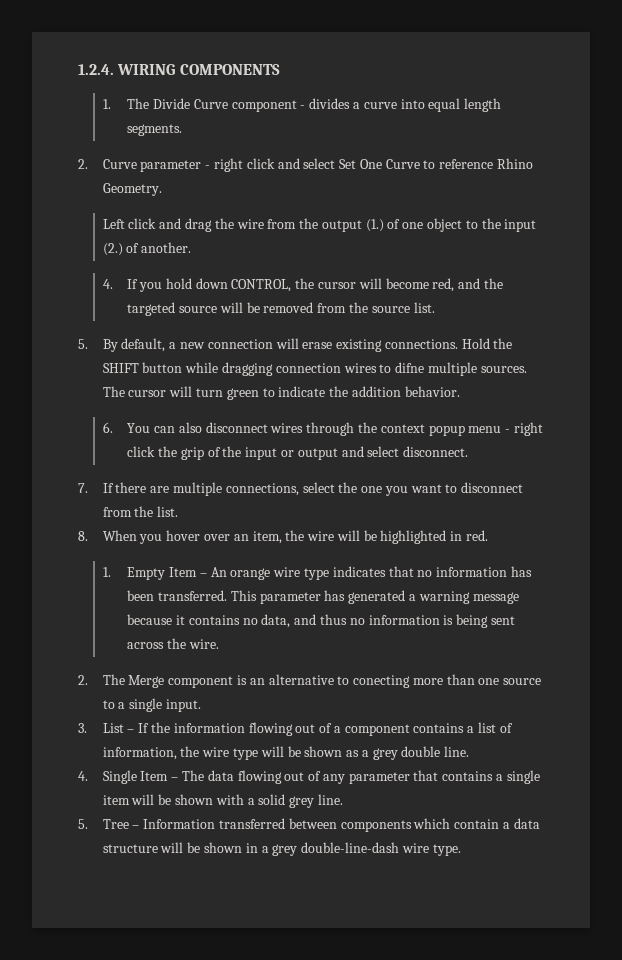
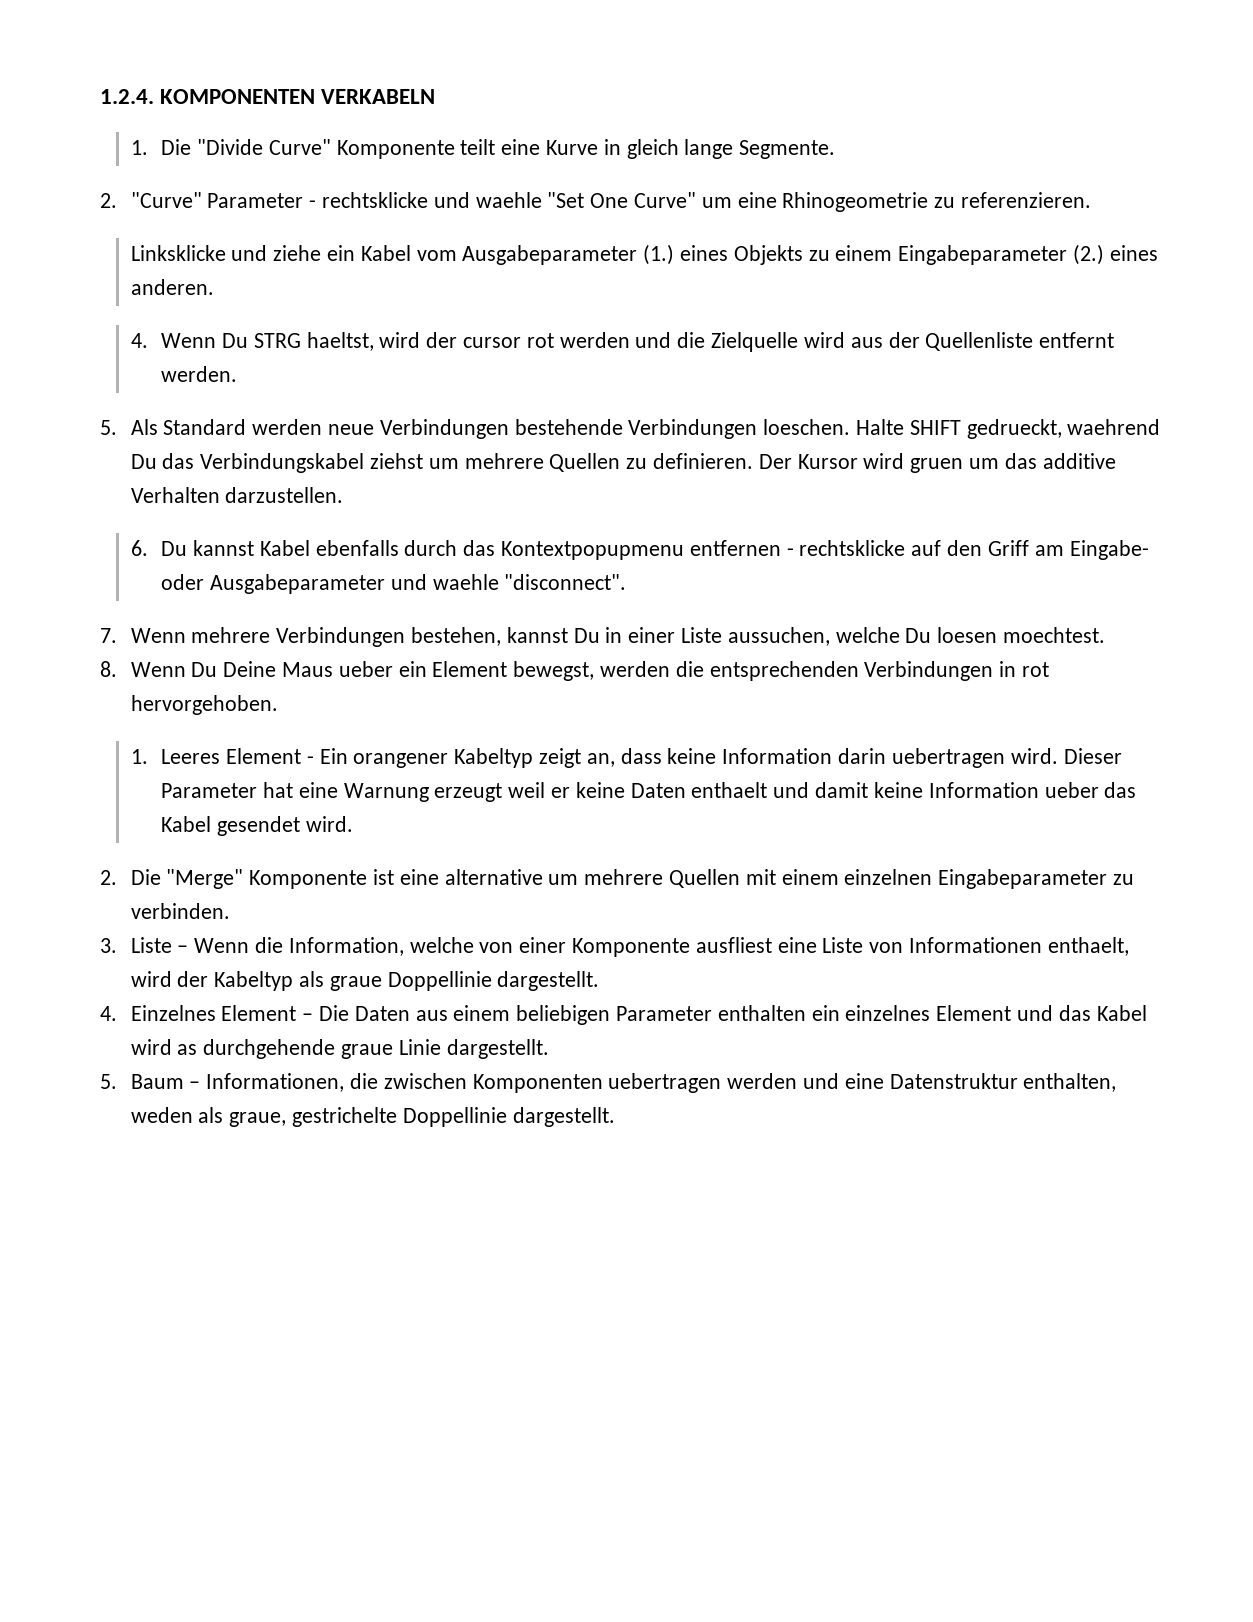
[117,64,280,75] [102,98,502,112] [127,124,183,136] [78,158,533,172] [102,183,162,196] [102,218,537,232] [102,242,192,256] [102,278,503,292] [127,302,435,316] [78,338,513,352] [102,362,527,376] [102,386,460,400] [102,422,543,436] [127,446,469,460] [78,482,524,496] [102,506,179,517] [78,530,488,544] [102,566,532,580] [127,590,519,604] [127,614,515,628] [127,638,219,649] [78,674,542,688] [102,698,201,712] [78,722,513,736] [102,746,470,760] [78,770,540,784] [102,794,343,808] [78,818,540,832] [102,842,461,856] WIRING COMPONENTS // 1. The Divide Curve component - divides a curve into equal length segments. // 2. Curve parameter - right click and select Set One Curve to reference Rhino Geometry. // Left click and drag the wire from the output (1.) of one object to the input (2.) of another. // 4. If you hold down CONTROL, the cursor will become red, and the targeted source will be removed from the source list. // 5. By default, a new connection will erase existing connections. Hold the SHIFT button while dragging connection wires to difne multiple sources. The cursor will turn green to indicate the addition behavior. // 6. You can also disconnect wires through the context popup menu - right click the grip of the input or output and select disconnect. // 7. If there are multiple connections, select the one you want to disconnect from the list. // 8. When you hover over an item, the wire will be highlighted in red. // 1. Empty Item – An orange wire type indicates that no information has been transferred. This parameter has generated a warning message because it contains no data, and thus no information is being sent across the wire. // 2. The Merge component is an alternative to conecting more than one source to a single input. // 3. List – If the information flowing out of a component contains a list of information, the wire type will be shown as a grey double line. // 4. Single Item – The data flowing out of any parameter that contains a single item will be shown with a solid grey line. // 5. Tree – Information transferred between components which contain a data structure will be shown in a grey double-line-dash wire type. -> [160,89,436,104] [130,139,836,159] [100,192,1092,212] [130,244,1158,265] [130,279,214,295] [130,332,1115,352] [161,366,238,382] [100,419,1161,439] [130,453,1116,473] [130,487,344,503] [130,540,1149,560] [161,574,627,594] [100,627,1106,647] [100,661,1050,681] [130,695,278,715] [130,748,1122,768] [161,782,1137,802] [161,816,353,836] [100,869,1135,889] [130,903,230,919] [100,937,1129,957] [130,971,600,991] [100,1005,1147,1025] [130,1039,549,1059] [100,1073,1117,1093] [130,1107,615,1127] KOMPONENTEN VERKABELN // 1. Die "Divide Curve" Komponente teilt eine Kurve in gleich lange Segmente. // 2. "Curve" Parameter - rechtsklicke und waehle "Set One Curve" um eine Rhinogeometrie zu referenzieren. // Linksklicke und ziehe ein Kabel vom Ausgabeparameter (1.) eines Objekts zu einem Eingabeparameter (2.) eines anderen. // 4. Wenn Du STRG haeltst, wird der cursor rot werden und die Zielquelle wird aus der Quellenliste entfernt werden. // 5. Als Standard werden neue Verbindungen bestehende Verbindungen loeschen. Halte SHIFT gedrueckt, waehrend Du das Verbindungskabel ziehst um mehrere Quellen zu definieren. Der Kursor wird gruen um das additive Verhalten darzustellen. // 6. Du kannst Kabel ebenfalls durch das Kontextpopupmenu entfernen - rechtsklicke auf den Griff am Eingabe- oder Ausgabeparameter und waehle "disconnect". // 7. Wenn mehrere Verbindungen bestehen, kannst Du in einer Liste aussuchen, welche Du loesen moechtest. // 8. Wenn Du Deine Maus ueber ein Element bewegst, werden die entsprechenden Verbindungen in rot hervorgehoben. // 1. Leeres Element - Ein orangener Kabeltyp zeigt an, dass keine Information darin uebertragen wird. Dieser Parameter hat eine Warnung erzeugt weil er keine Daten enthaelt und damit keine Information ueber das Kabel gesendet wird. // 2. Die "Merge" Komponente ist eine alternative um mehrere Quellen mit einem einzelnen Eingabeparameter zu verbinden. // 3. Liste – Wenn die Information, welche von einer Komponente ausfliest eine Liste von Informationen enthaelt, wird der Kabeltyp als graue Doppellinie dargestellt. // 4. Einzelnes Element – Die Daten aus einem beliebigen Parameter enthalten ein einzelnes Element und das Kabel wird as durchgehende graue Linie dargestellt. // 5. Baum – Informationen, die zwischen Komponenten uebertragen werden und eine Datenstruktur enthalten, weden als graue, gestrichelte Doppellinie dargestellt.

